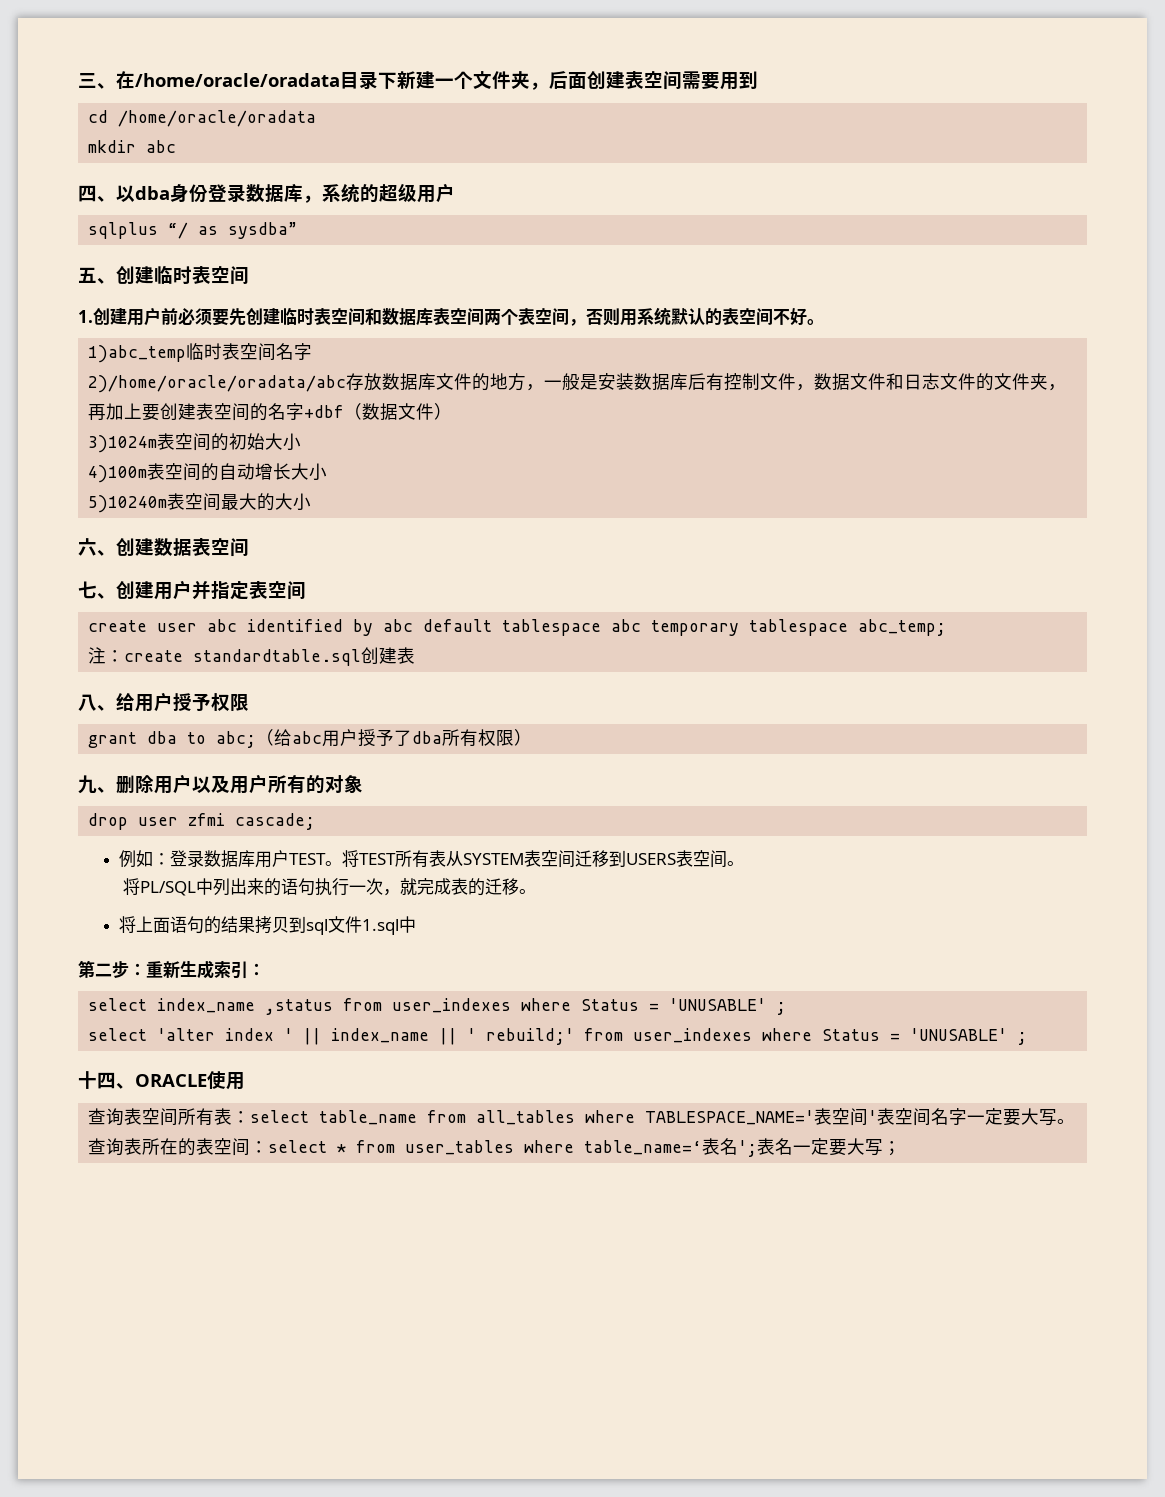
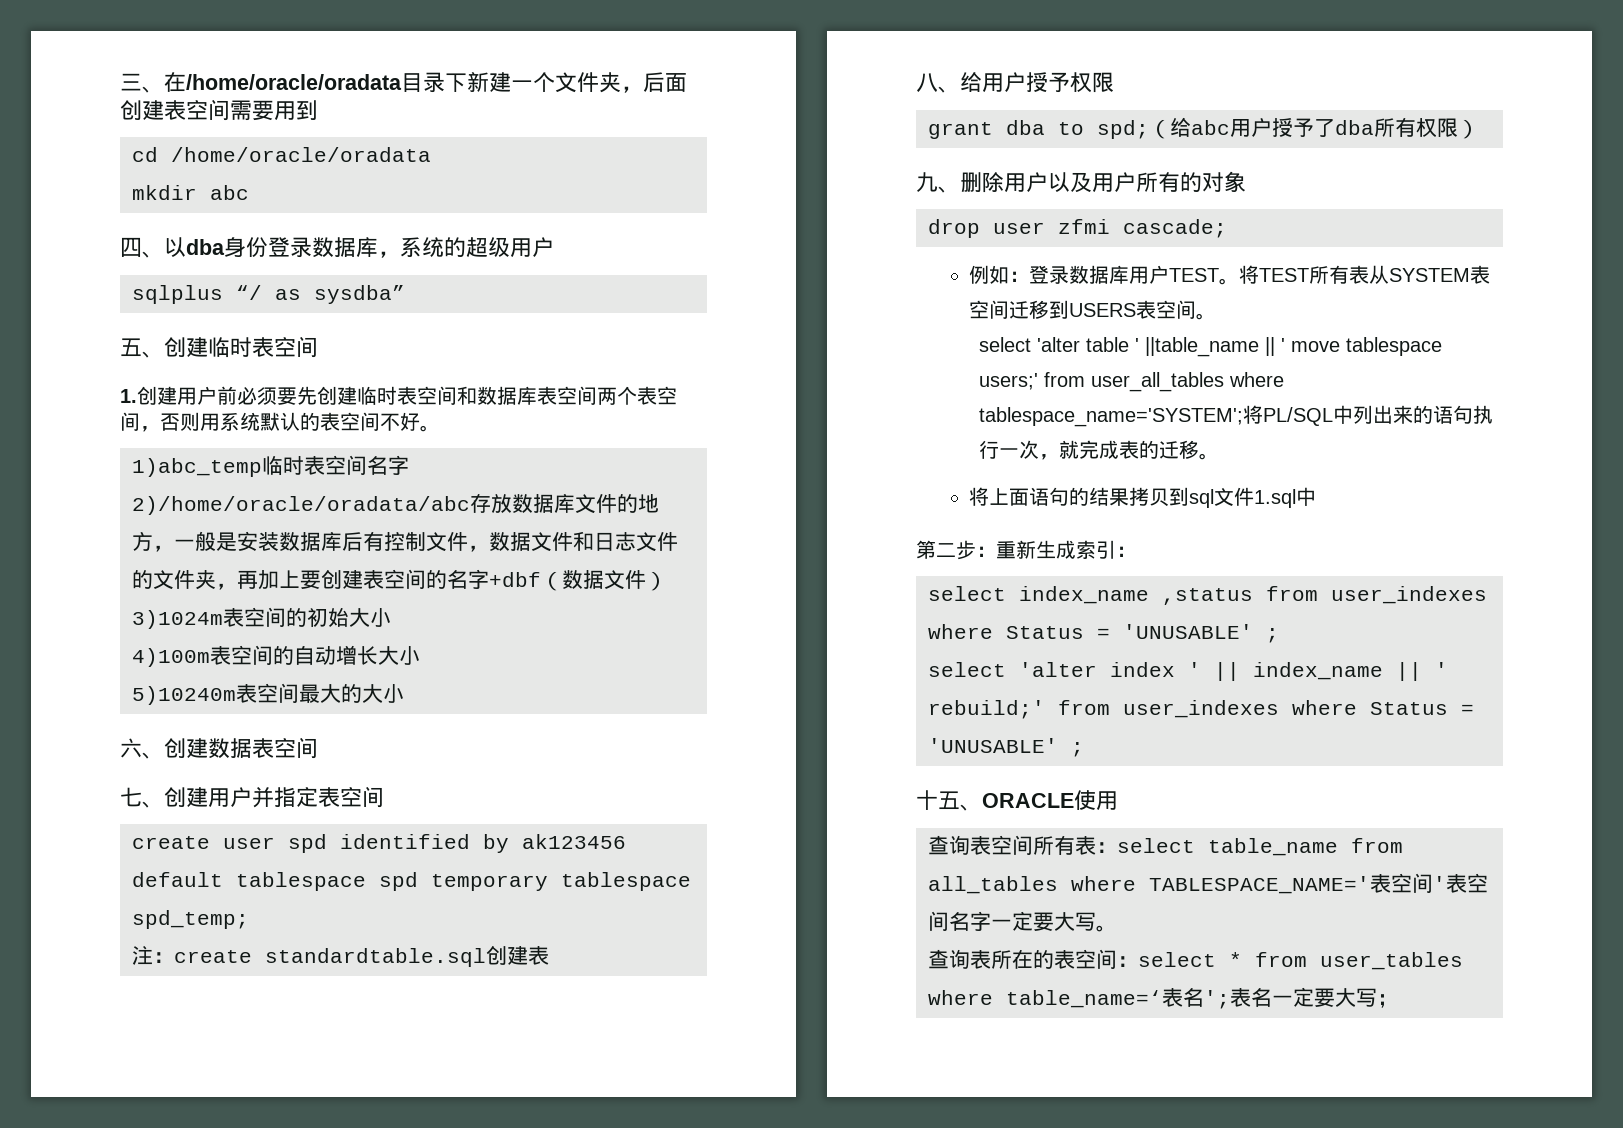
[207,619,238,632] abc -> [288,834,327,853] spd
[383,619,414,632] abc -> [522,834,626,849] ak123456
[611,619,642,632] abc -> [379,872,418,891] spd
[858,619,947,636] abc_temp; -> [132,910,249,929] spd_temp;
[216,731,257,748] abc; -> [1097,120,1149,139] spd;
(745, 863) none -> [978,337,1442,357] [978,372,1284,392] [978,407,1243,427] select 'alter table ' ||table_name || ' move tablespace users;' from user_all_tables where tablespace_name='SYSTEM';
[97,1072,116,1089] 四 -> [938,791,960,810] 五

